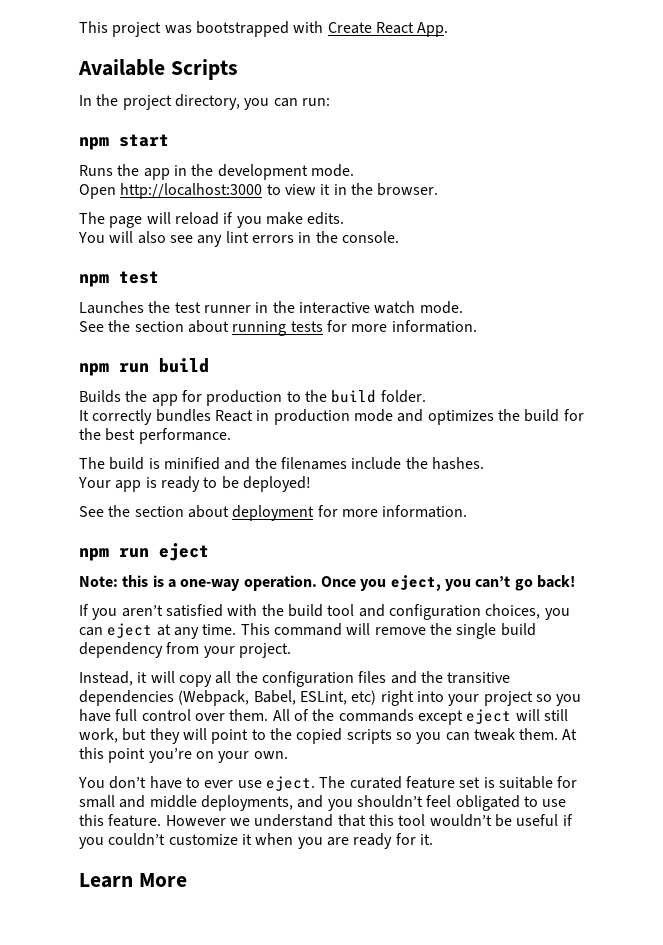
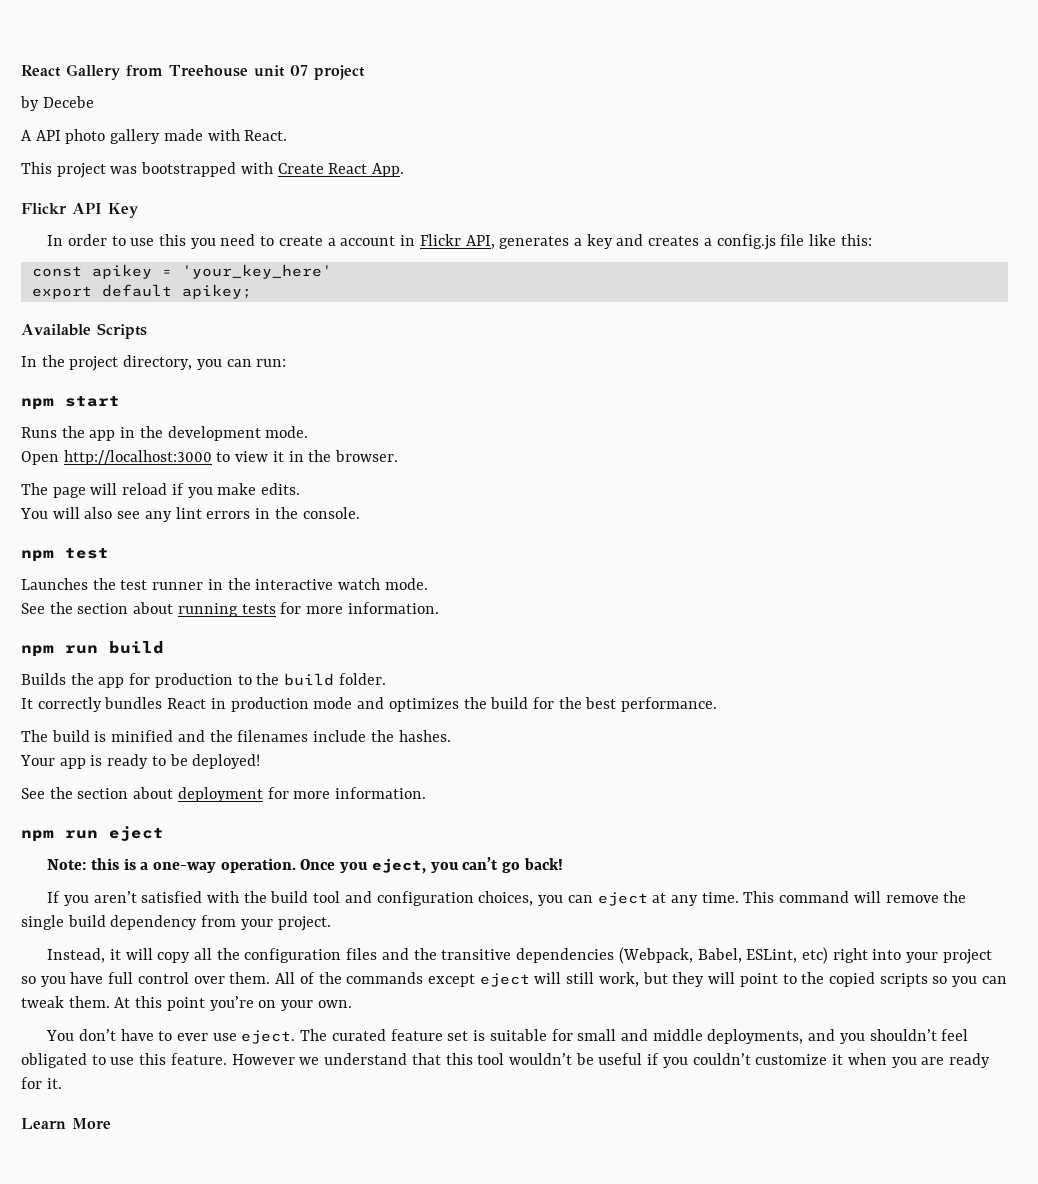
(79, 27) none -> [21,64,365,80] [20,96,94,111] [21,129,288,144] React Gallery from Treehouse unit 07 project // by Decebe // A API photo gallery made with React. //
(449, 29) none -> [21,203,139,218] [47,234,872,250] [31,264,332,279] [31,284,252,299] // Flickr API Key // In order to use this you need to create a account in Flickr API, generates a key and creates a config.js file like this: // const apikey = 'your_key_here' // export default apikey;

